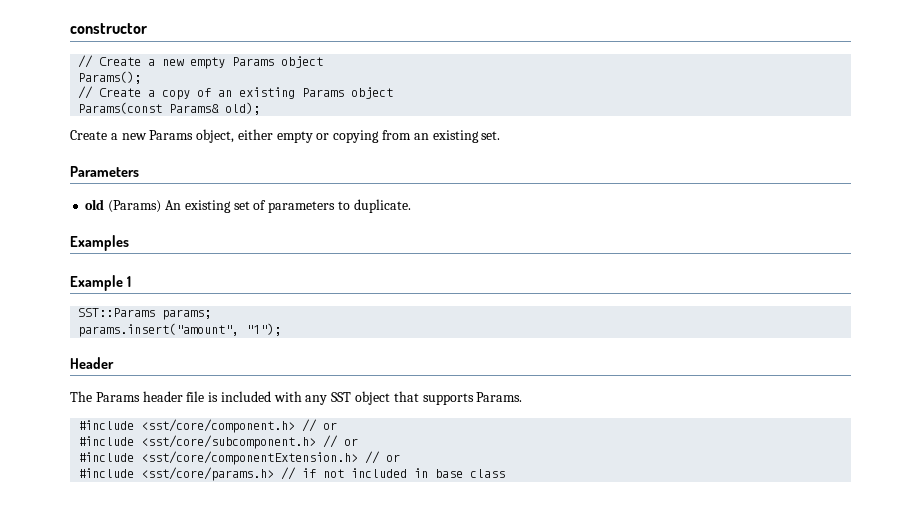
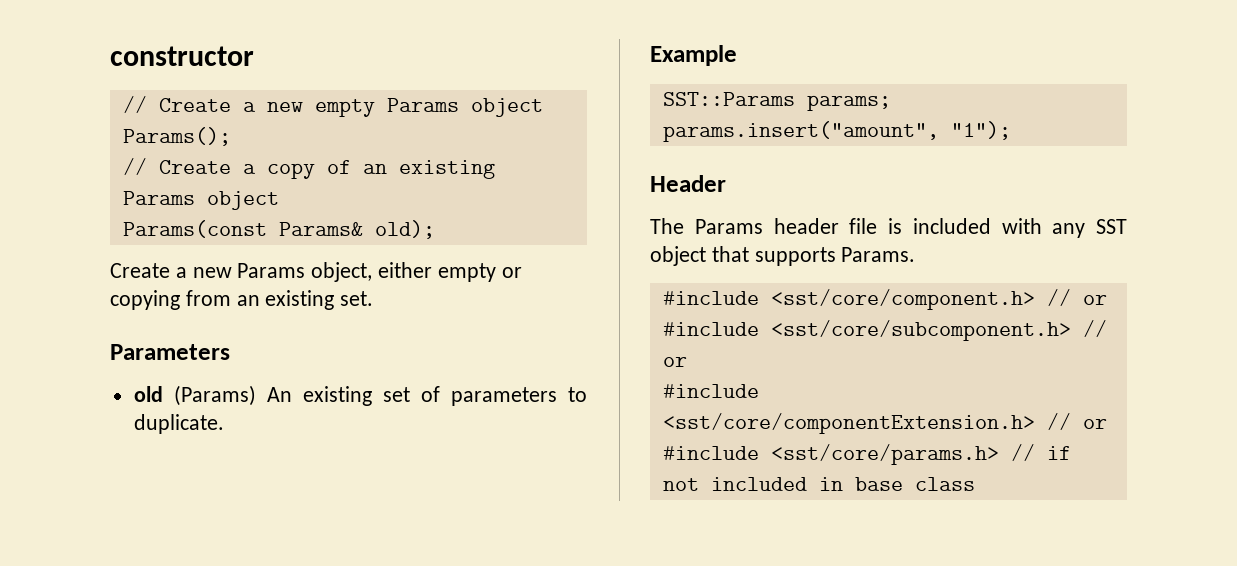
[70,235,129,251] // Examples -> (224, 424) none
[126,276,131,287] 1 -> (737, 55) none

